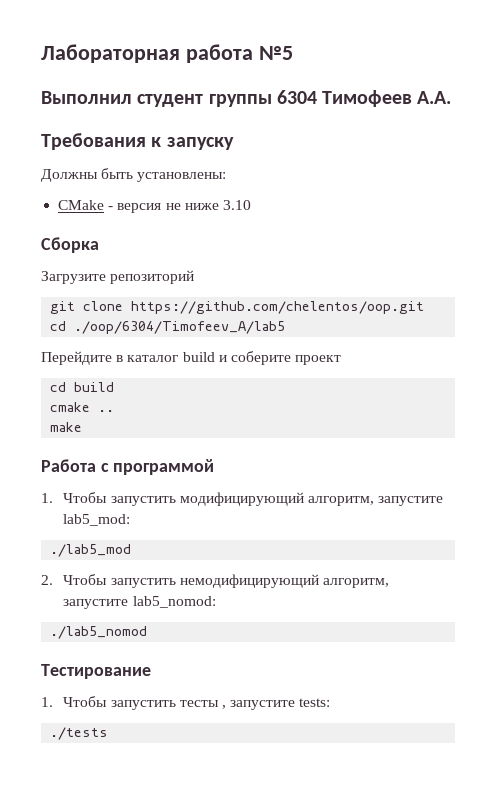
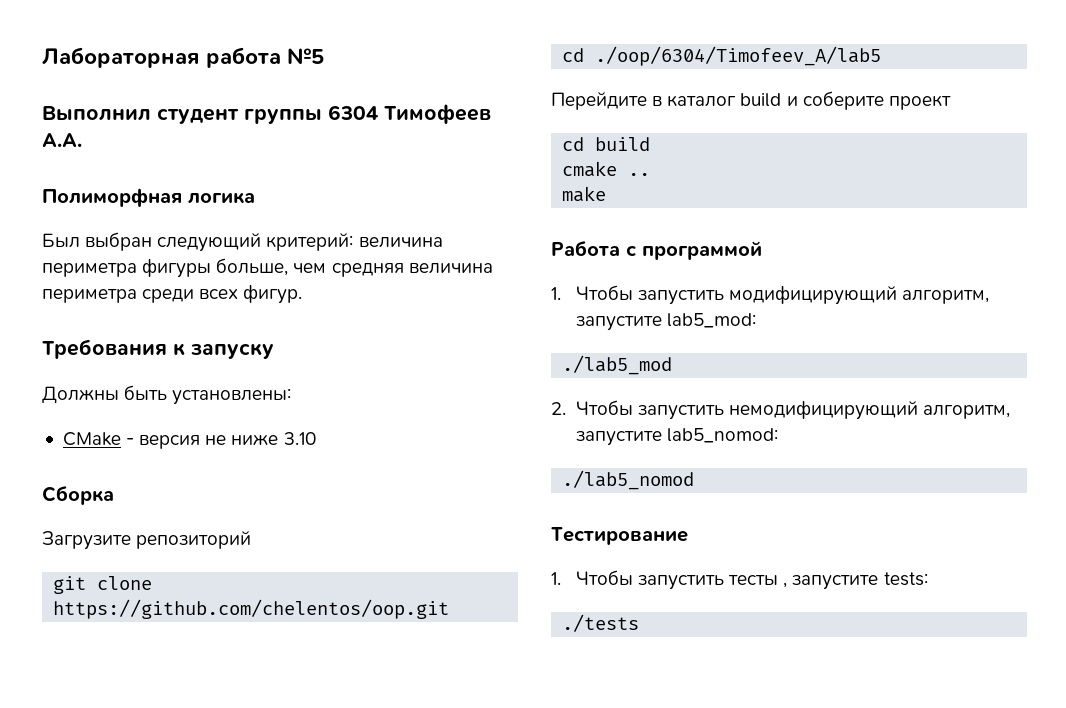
(452, 97) none -> [42,188,255,207] [42,232,443,252] [42,258,493,278] [42,284,303,304] // Полиморфная логика // Был выбран следующий критерий: величина периметра фигуры больше, чем средняя величина периметра среди всех фигур.

